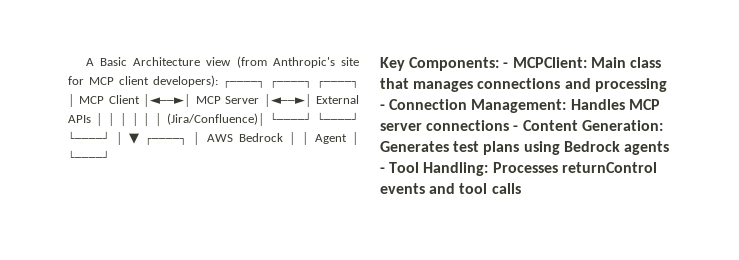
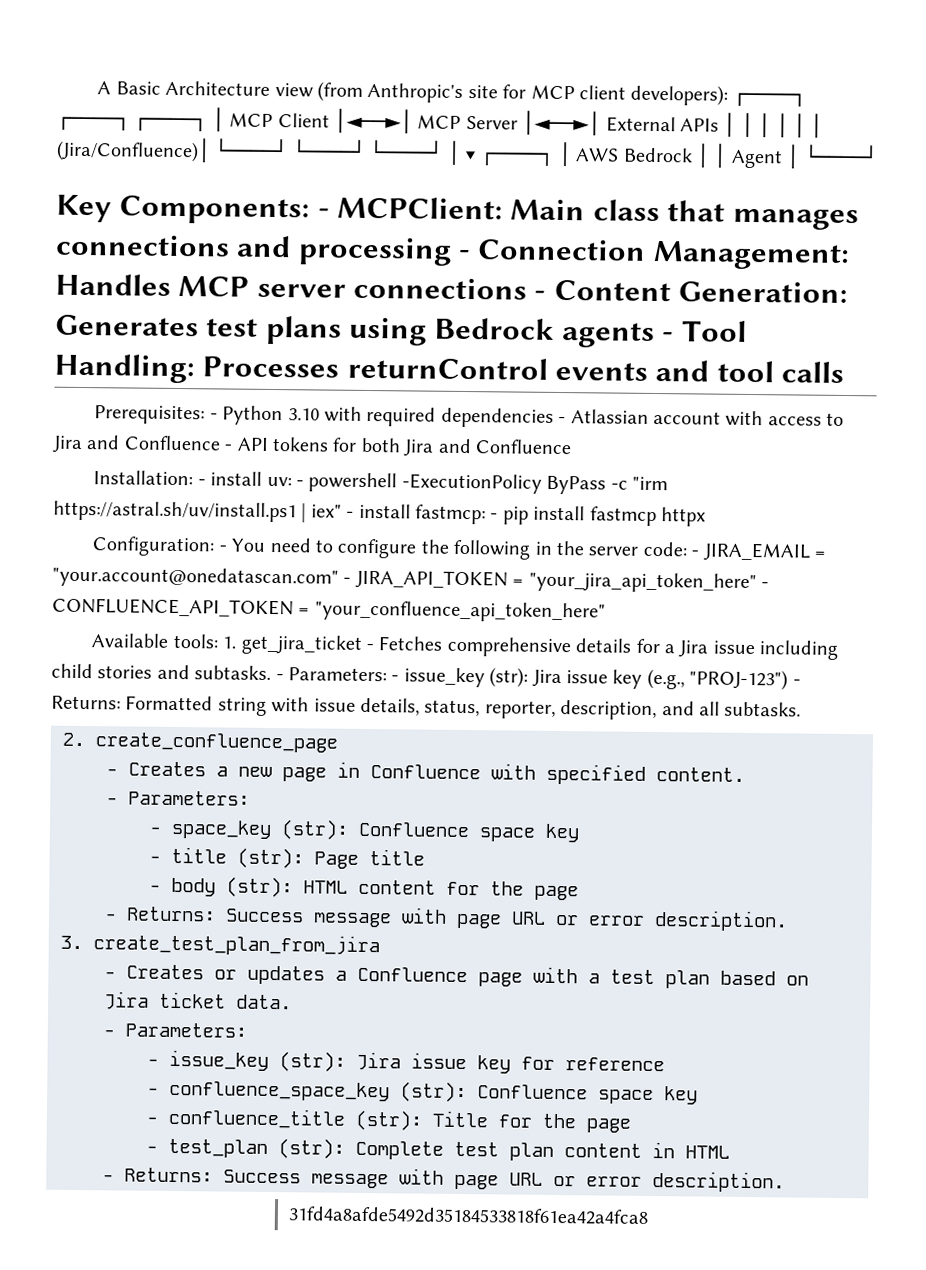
(521, 188) none -> [94,405,845,428] [52,435,572,457] [93,470,668,495] [53,500,706,527] [92,536,826,562] [52,566,769,594] [52,597,606,623] [91,633,839,660] [51,663,801,691] [51,695,802,721] [62,732,338,753] [106,761,745,785] [106,790,250,806] [149,819,580,843] [149,846,425,869] [149,876,579,901] [104,906,788,932] [60,933,380,957] [104,964,809,989] [104,991,292,1010] [103,1022,247,1038] [147,1049,665,1074] [147,1080,698,1105] [146,1107,631,1133] [146,1138,730,1161] [102,1167,785,1193] [287,1206,648,1225] // Prerequisites: - Python 3.10 with required dependencies - Atlassian account with access to Jira and Confluence - API tokens for both Jira and Confluence // Installation: - install uv: - powershell -ExecutionPolicy ByPass -c "irm https://astral.sh/uv/install.ps1 | iex" - install fastmcp: - pip install fastmcp httpx // Configuration: - You need to configure the following in the server code: - JIRA_EMAIL = "your.account@onedatascan.com" - JIRA_API_TOKEN = "your_jira_api_token_here" - CONFLUENCE_API_TOKEN = "your_confluence_api_token_here" // Available tools: 1. get_jira_ticket - Fetches comprehensive details for a Jira issue including child stories and subtasks. - Parameters: - issue_key (str): Jira issue key (e.g., "PROJ-123") - Returns: Formatted string with issue details, status, reporter, description, and all subtasks. // 2. create_confluence_page // - Creates a new page in Confluence with specified content. // - Parameters: // - space_key (str): Confluence space key // - title (str): Page title // - body (str): HTML content for the page // - Returns: Success message with page URL or error description. // 3. create_test_plan_from_jira // - Creates or updates a Confluence page with a test plan based on Jira ticket data. // - Parameters: // - issue_key (str): Jira issue key for reference // - confluence_space_key (str): Confluence space key // - confluence_title (str): Title for the page // - test_plan (str): Complete test plan content in HTML // - Returns: Success message with page URL or error description. // 31fd4a8afde5492d35184533818f61ea42a4fca8

